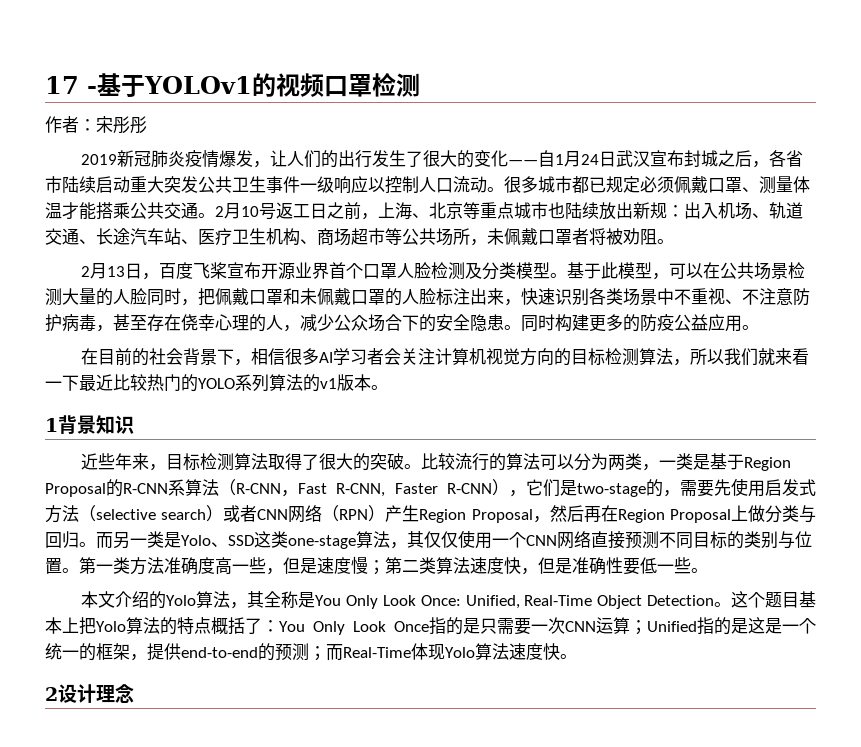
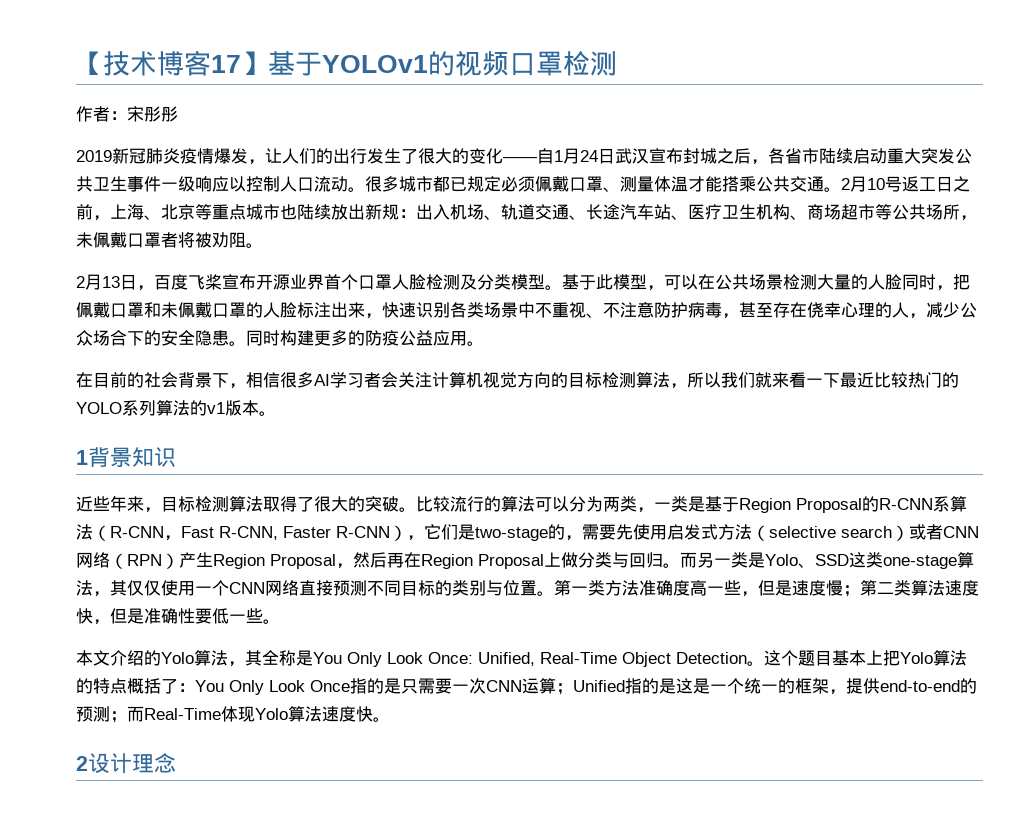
[45,76,97,94] 17 - -> [76,50,268,76] 【技术博客17】

